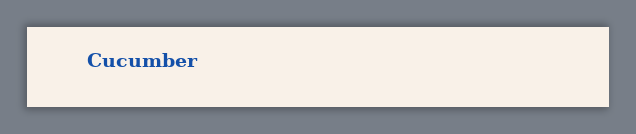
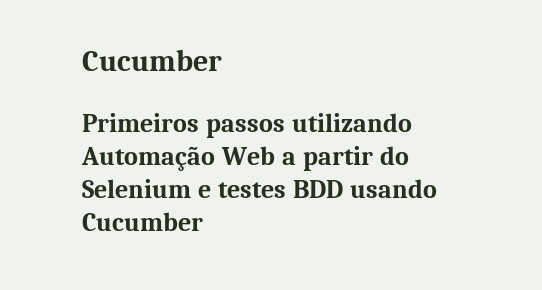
[87,53,198,67] Cucumber -> [82,49,222,71] [82,113,412,138] [81,146,409,171] [82,179,437,198] [82,212,203,231] Cucumber // Primeiros passos utilizando Automação Web a partir do Selenium e testes BDD usando Cucumber

